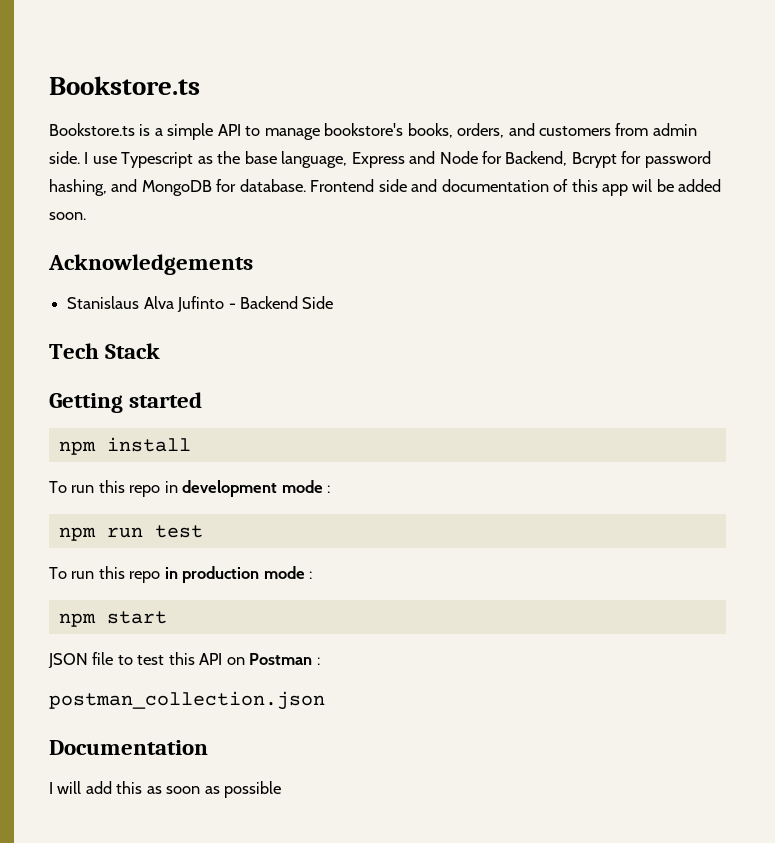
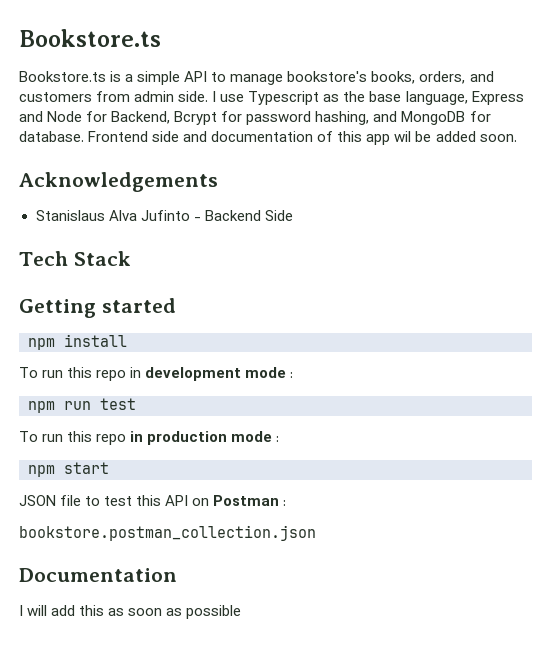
[49,691,325,710] postman_collection.json -> [19,525,316,541] bookstore.postman_collection.json

